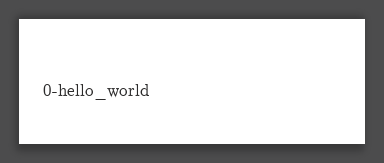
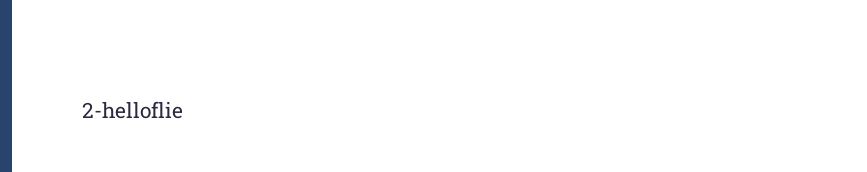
[43,84,149,100] 0-hello_world -> [82,101,183,119] 2-helloflie

